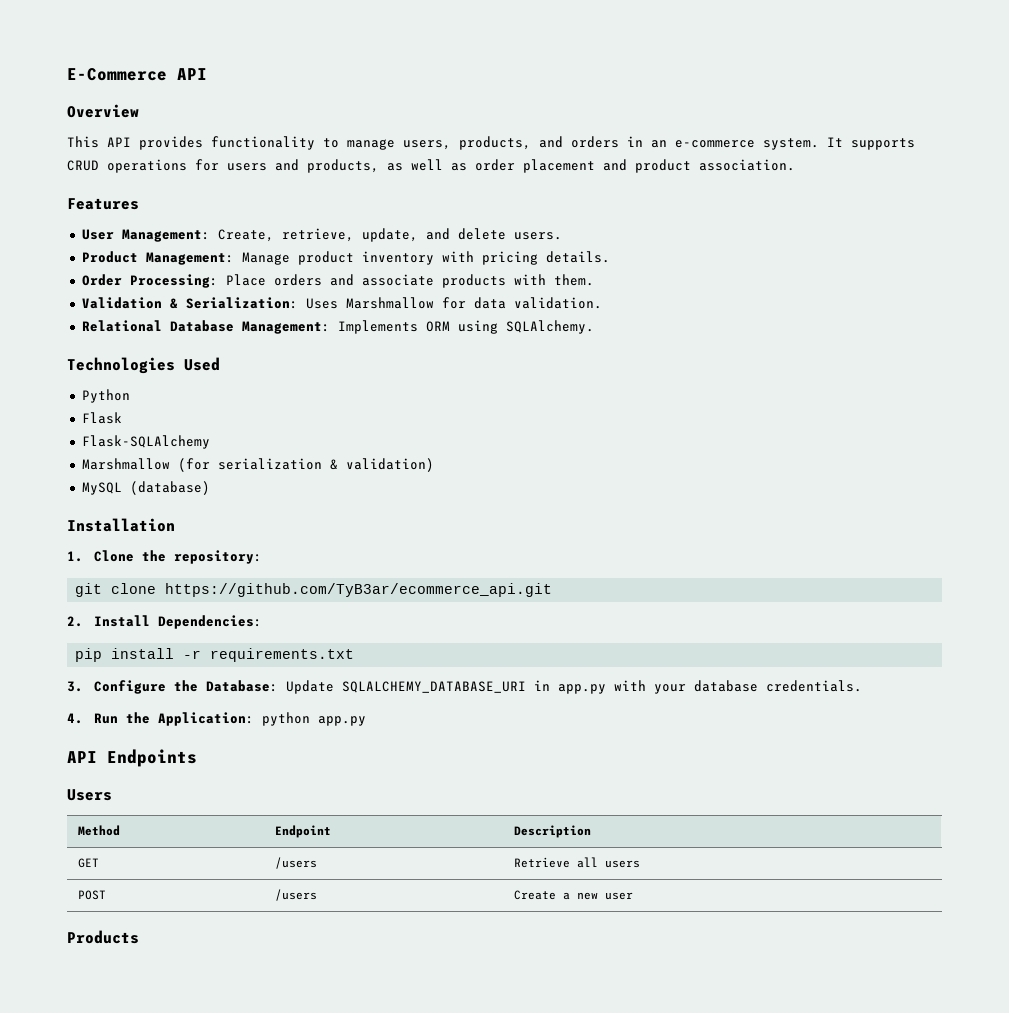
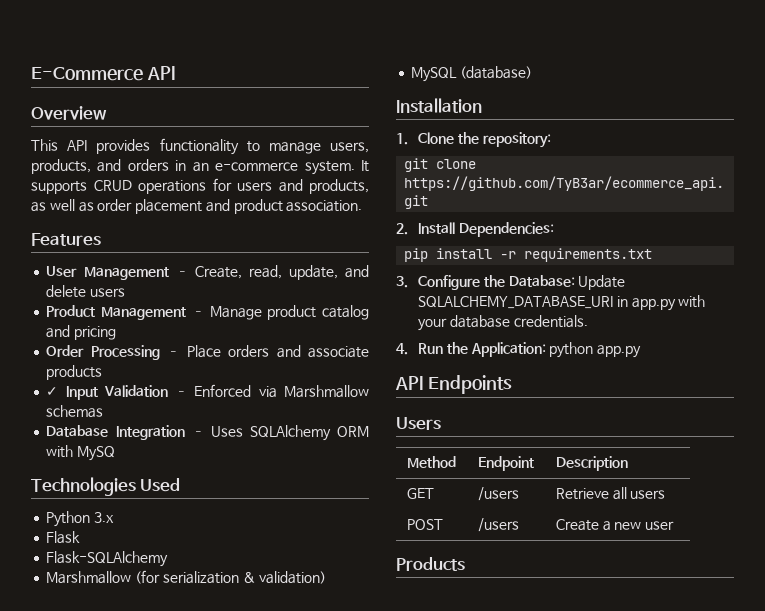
[121,228,354,242] Management: Create, retrieve, -> [83,265,282,280] Management – Create, read,
[513,232,562,240] users. -> [90,288,126,297] users
[145,251,474,265] Management: Manage product inventory with -> [101,305,369,320] [46,325,71,338] Management – Manage product catalog and
[545,251,610,263] details. -> (117, 333) none
[129,274,218,288] Processing: -> [90,345,180,360] Processing –
[513,274,594,286] [81,297,602,309] [81,320,594,334] with them. // Validation & Serialization: Uses Marshmallow for data validation. // Relational Database Management: Implements ORM using SQLAlchemy. -> [46,384,370,400] [46,405,104,418] [46,425,369,441] [46,445,116,461] // ✓ Input Validation – Enforced via Marshmallow schemas // Database Integration – Uses SQLAlchemy ORM with MySQ
(130, 396) none -> [94,512,115,523] 3.x

